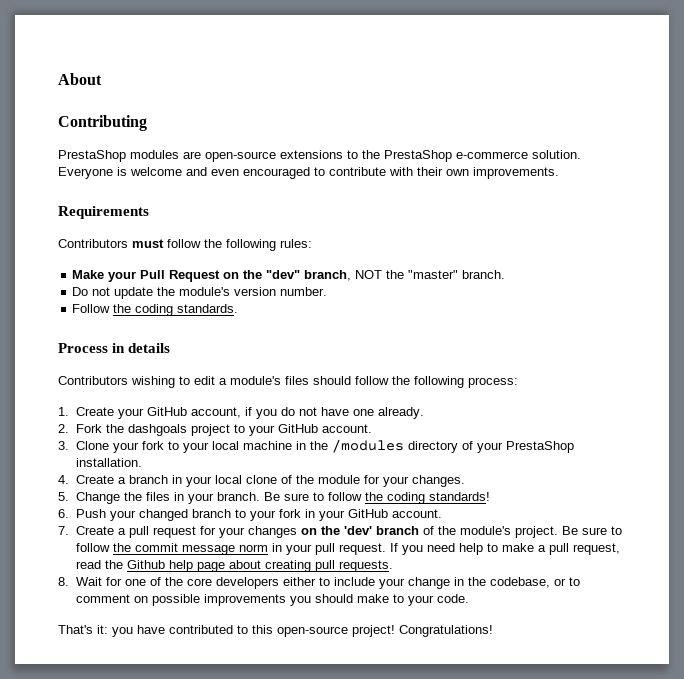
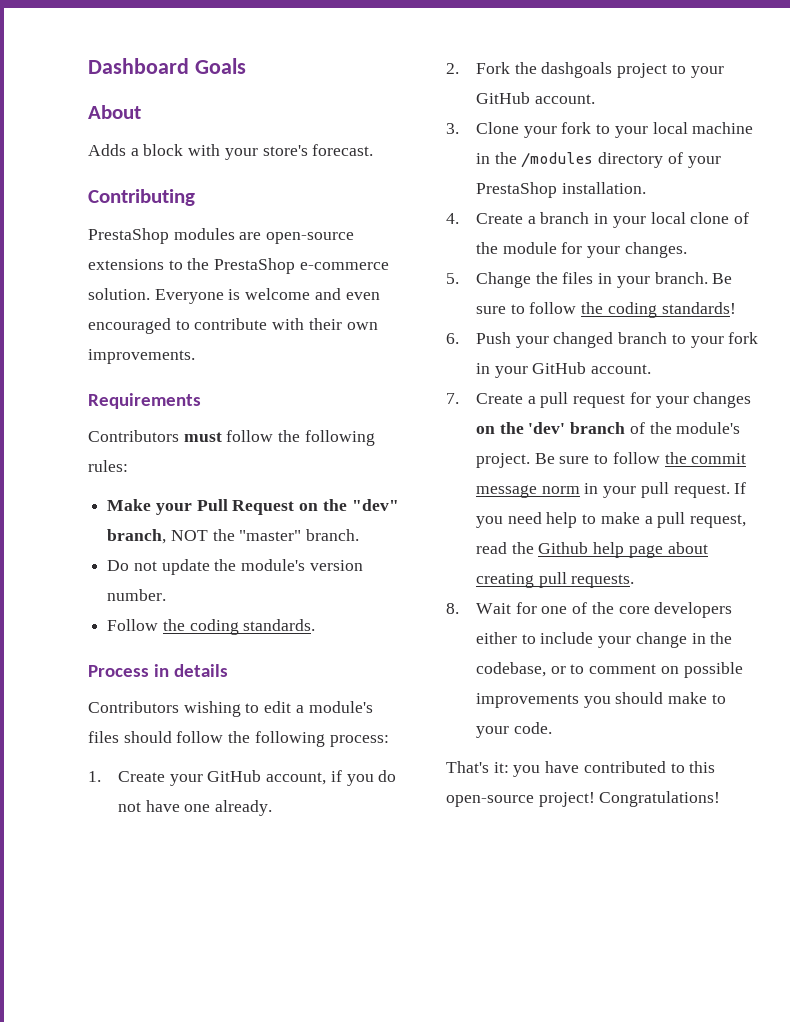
(58, 79) none -> [88,58,246,74] Dashboard Goals //
(102, 79) none -> [88,144,374,160] // Adds a block with your store's forecast.

